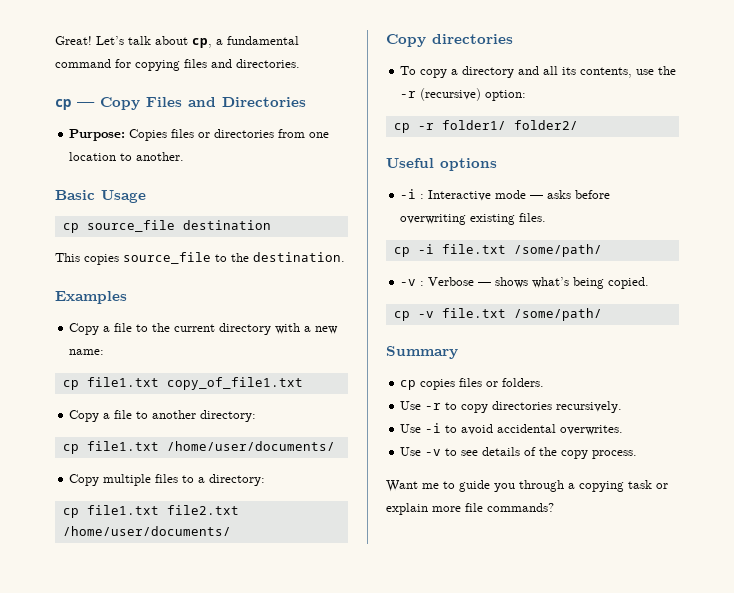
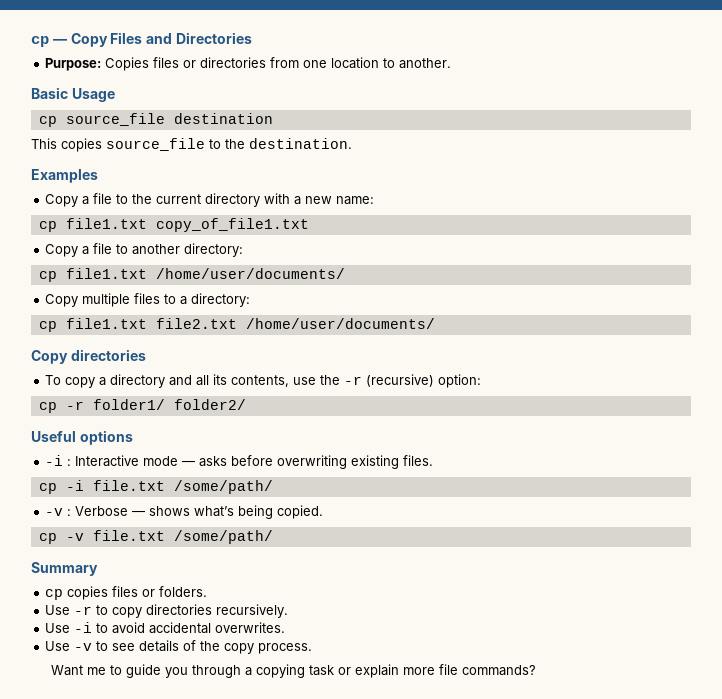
[55,36,299,48] [55,59,300,71] Great! Let’s talk about cp, a fundamental command for copying files and directories. // -> (31, 41) none

